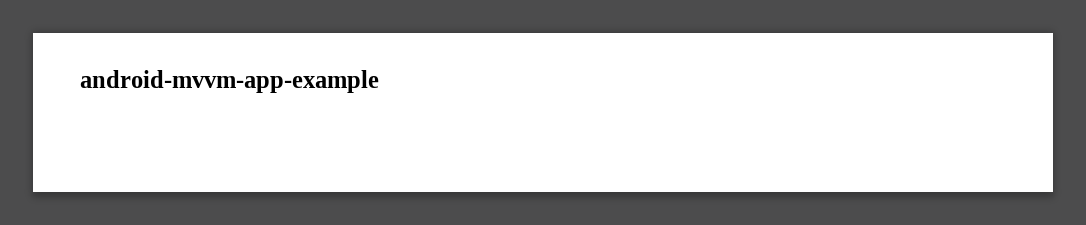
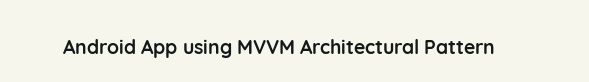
[80,70,379,93] android-mvvm-app-example -> [63,39,496,58] Android App using MVVM Architectural Pattern

